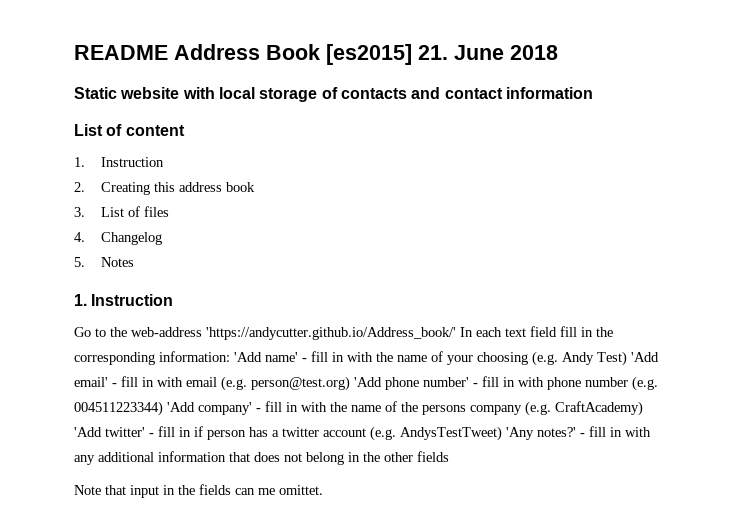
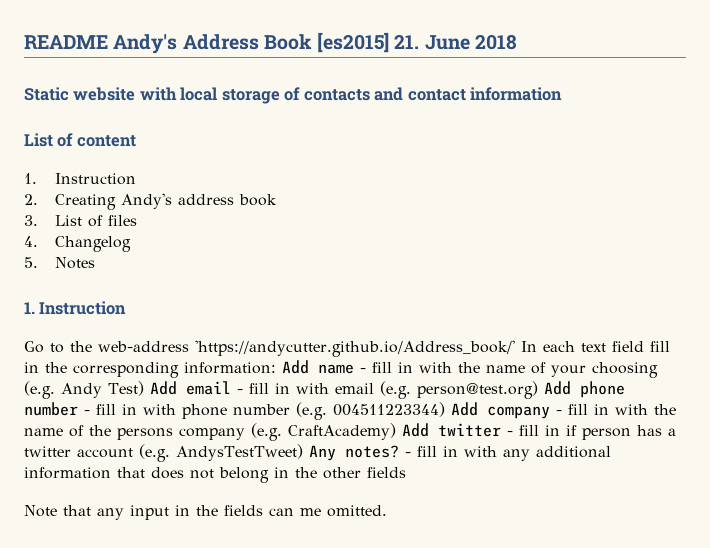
(168, 52) none -> [113,34,178,54] Andy's
[154,182,176,192] this -> [120,193,172,209] Andy's
[234,352,298,362] 'Add name' -> [282,360,354,374] Add name
[631,352,659,362] [74,377,108,387] 'Add email' -> [149,381,231,395] Add email
[354,377,469,390] 'Add phone number' -> [543,381,625,398] [24,402,78,416] Add phone number
[167,402,252,415] 'Add company' -> [451,402,550,419] Add company
[74,427,145,437] 'Add twitter' -> [402,423,501,437] Add twitter
[506,427,576,440] 'Any notes?' -> [308,445,399,461] Any notes?
(126, 490) none -> [97,508,124,520] any
[279,485,323,495] omittet. -> [327,505,387,517] omitted.

